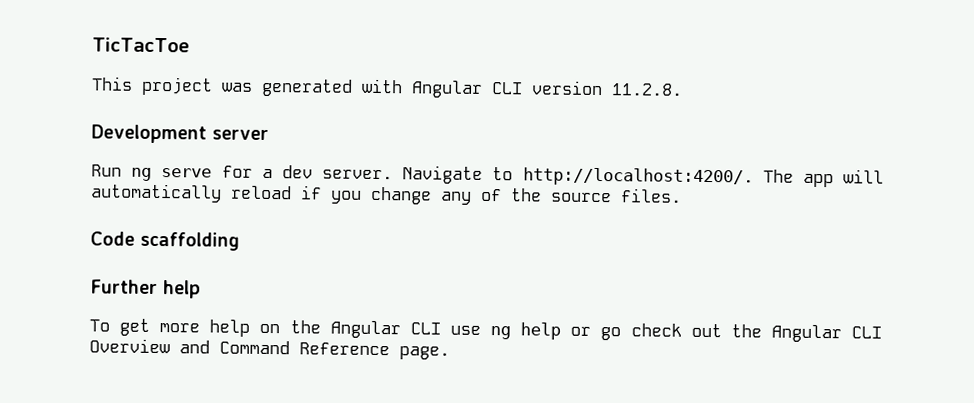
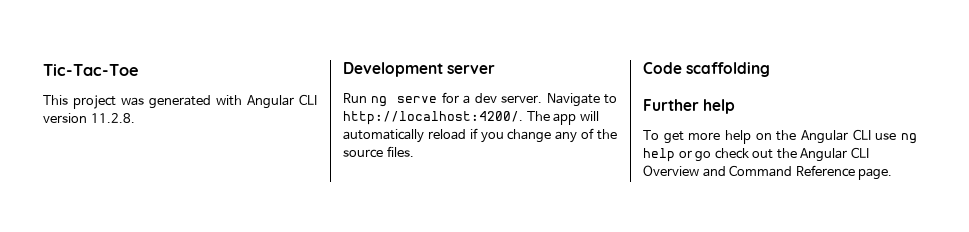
[92,37,190,53] TicTacToe -> [43,64,139,76] Tic-Tac-Toe

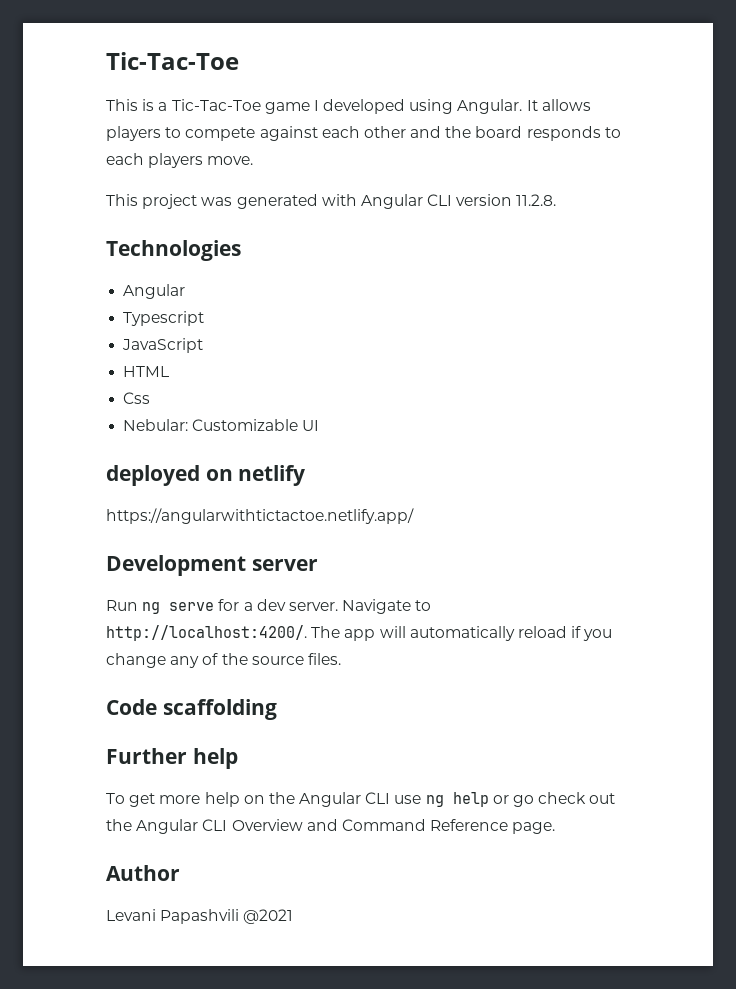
[43,64,139,76] Tic-Tac-Toe -> [106,52,239,70] [106,99,591,114] [106,126,621,141] [106,153,254,168] Tic-Tac-Toe // This is a Tic-Tac-Toe game I developed using Angular. It allows players to compete against each other and the board responds to each players move.
(135, 118) none -> [106,240,241,261] [123,284,186,299] [123,311,205,326] [122,338,204,353] [123,366,170,377] [123,392,151,404] [123,419,320,431] [106,465,306,486] [106,508,414,524] // Technologies // Angular // Typescript // JavaScript // HTML // Css // Nebular: Customizable UI // deployed on netlify // https://angularwithtictactoe.netlify.app/
(893, 174) none -> [106,865,180,881] [106,909,294,924] // Author // Levani Papashvili @2021

